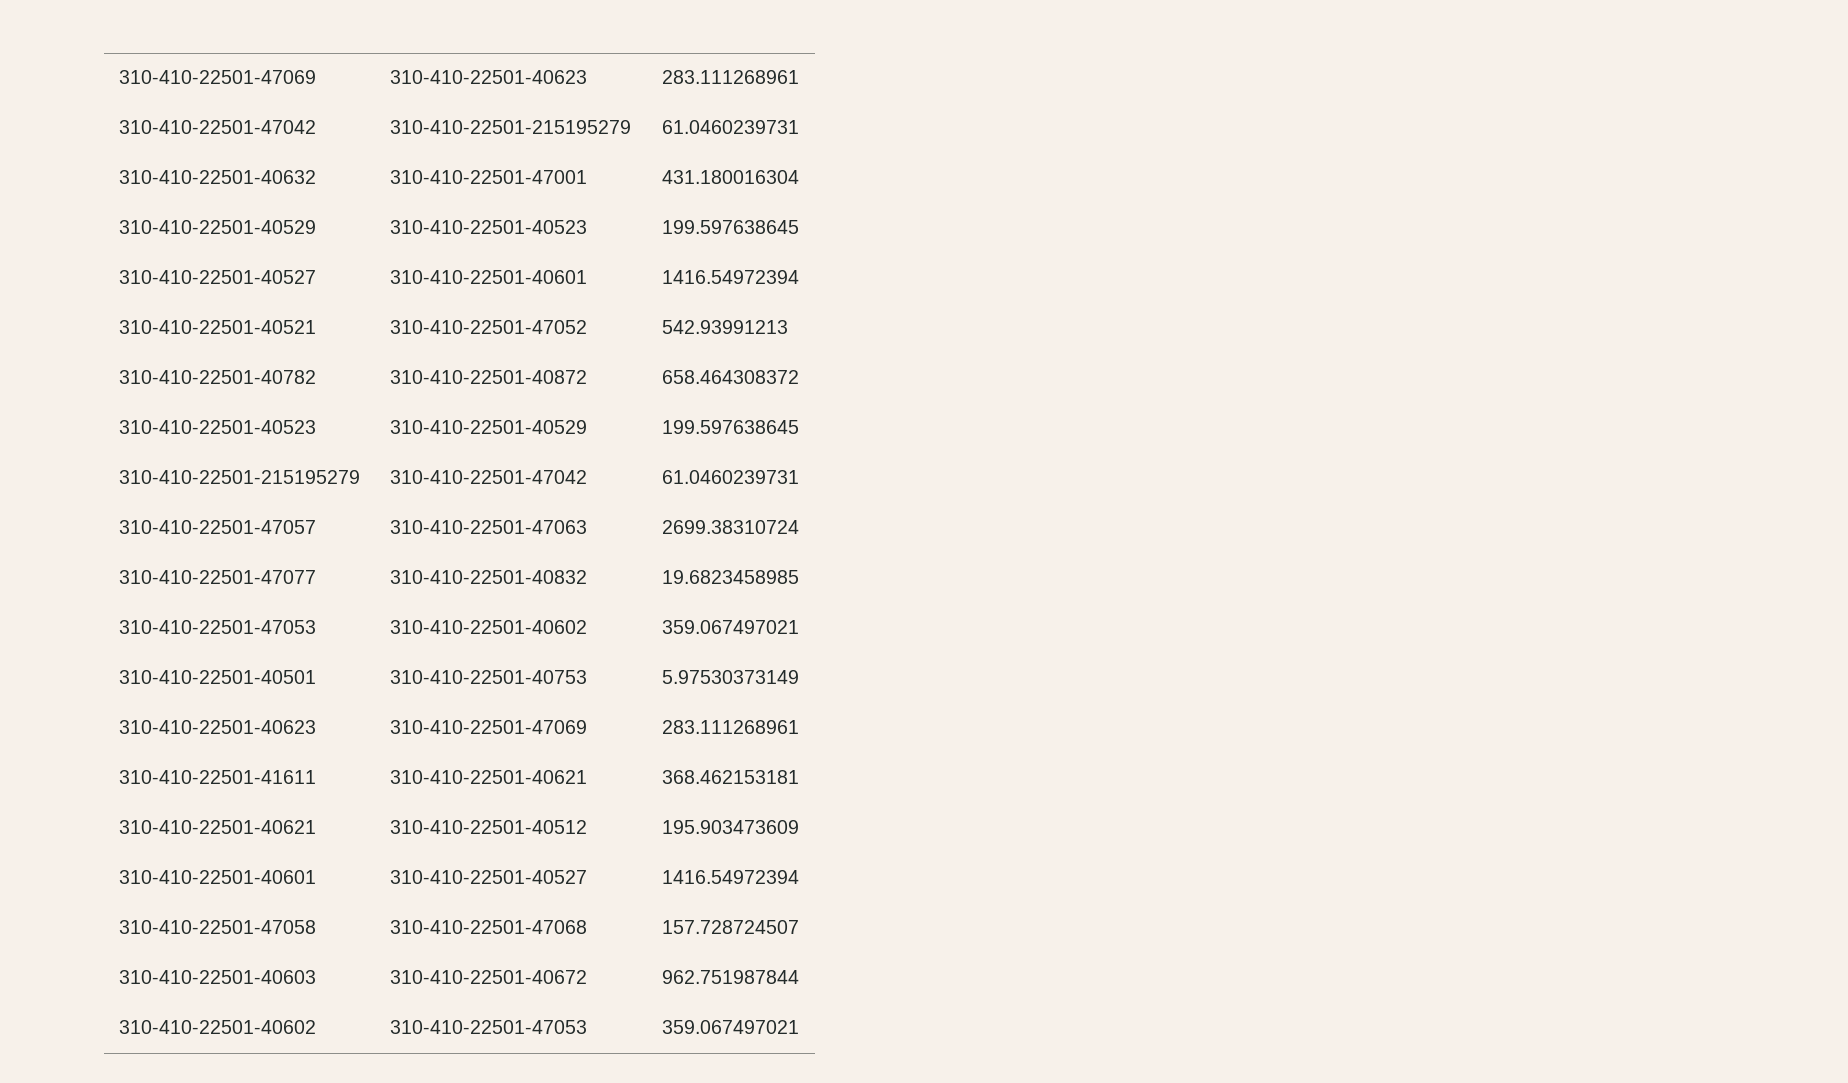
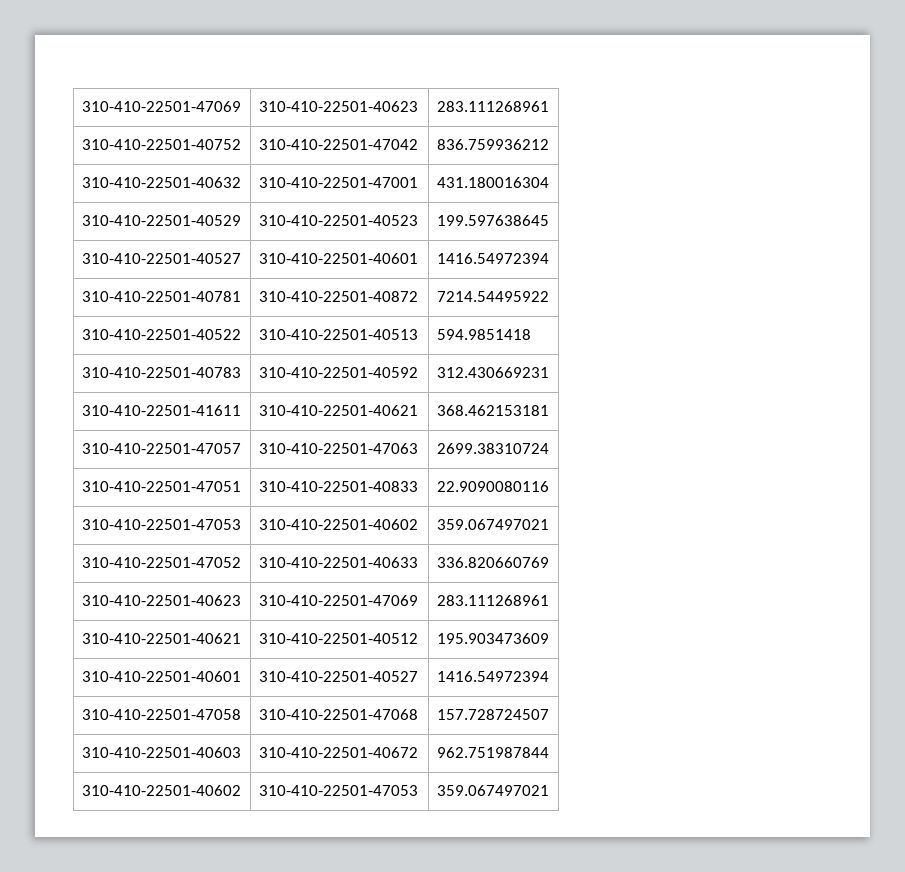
[118,120,316,134] [389,120,631,134] [661,120,799,134] 310-410-22501-47042 | 310-410-22501-215195279 | 61.0460239731 -> [81,139,241,150] [258,139,418,150] [436,139,549,150] 310-410-22501-40752 | 310-410-22501-47042 | 836.759936212
[118,320,316,334] [389,320,587,334] [661,320,788,334] [118,370,316,384] [389,370,587,384] [661,370,799,384] [118,420,316,434] [389,420,587,434] [661,420,799,434] [118,470,360,484] [389,470,587,484] [661,470,799,484] 310-410-22501-40521 | 310-410-22501-47052 | 542.93991213 // 310-410-22501-40782 | 310-410-22501-40872 | 658.464308372 // 310-410-22501-40523 | 310-410-22501-40529 | 199.597638645 // 310-410-22501-215195279 | 310-410-22501-47042 | 61.0460239731 -> [81,291,241,302] [258,291,418,302] [436,291,549,302] [81,329,241,340] [258,329,418,340] [436,329,531,340] [81,367,241,378] [258,367,418,378] [436,367,549,378] [81,405,241,416] [258,405,418,416] [436,405,549,416] 310-410-22501-40781 | 310-410-22501-40872 | 7214.54495922 // 310-410-22501-40522 | 310-410-22501-40513 | 594.9851418 // 310-410-22501-40783 | 310-410-22501-40592 | 312.430669231 // 310-410-22501-41611 | 310-410-22501-40621 | 368.462153181
[118,570,316,584] [389,570,587,584] [661,570,799,584] 310-410-22501-47077 | 310-410-22501-40832 | 19.6823458985 -> [81,481,241,492] [258,481,418,492] [436,481,549,492] 310-410-22501-47051 | 310-410-22501-40833 | 22.9090080116
[118,670,316,684] [389,670,587,684] [661,670,799,684] 310-410-22501-40501 | 310-410-22501-40753 | 5.97530373149 -> [81,557,241,568] [258,557,418,568] [436,557,549,568] 310-410-22501-47052 | 310-410-22501-40633 | 336.820660769
[118,770,316,784] [389,770,587,784] [661,770,799,784] // 310-410-22501-41611 | 310-410-22501-40621 | 368.462153181 -> (549, 600) none

